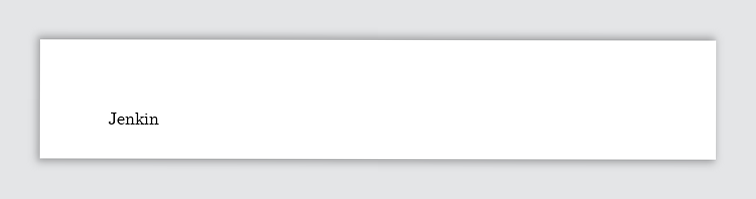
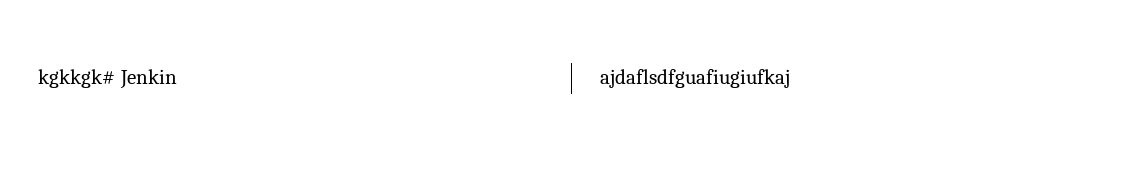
(107, 118) none -> [38,69,115,88] kgkkgk#
(159, 118) none -> [600,69,790,88] // ajdaflsdfguafiugiufkaj

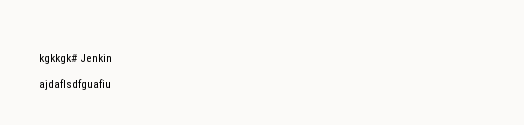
[600,69,790,88] ajdaflsdfguafiugiufkaj -> [39,79,111,90] ajdaflsdfguafiu

